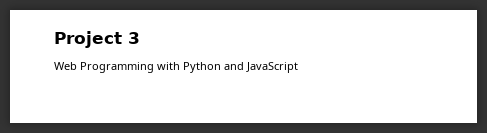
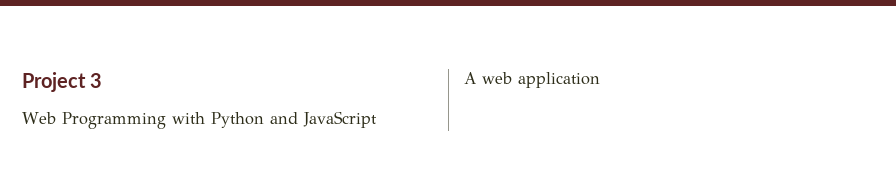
(298, 67) none -> [464,72,600,88] // A web application

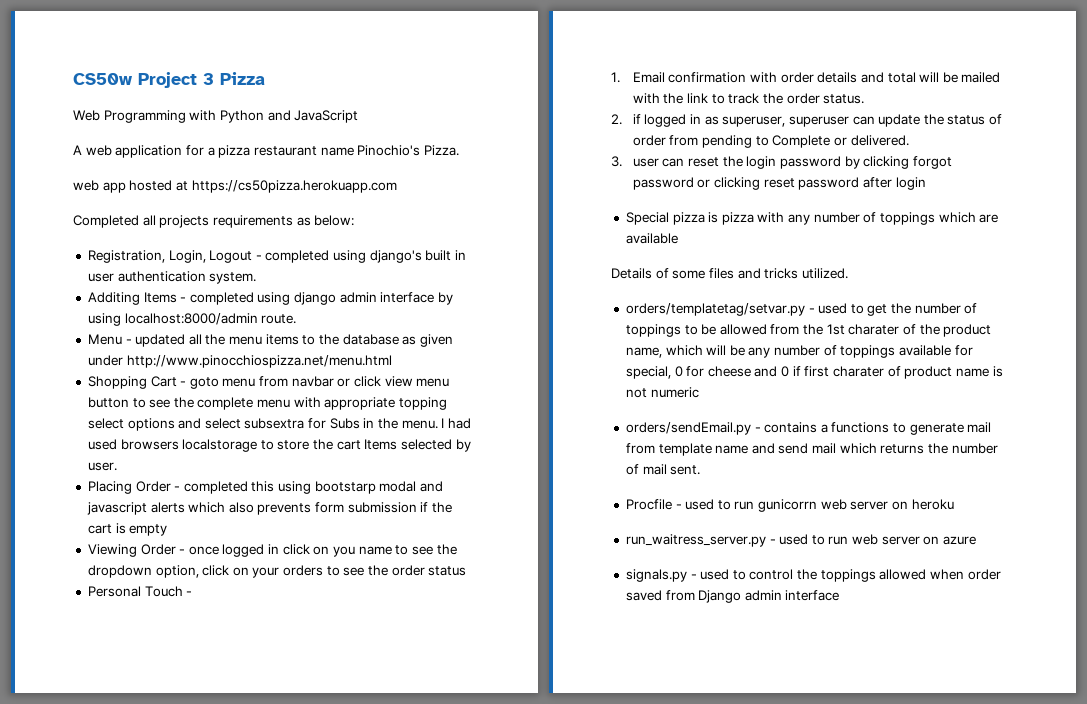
(22, 82) none -> [73,73,133,85] CS50w
(103, 80) none -> [220,72,265,85] Pizza
(600, 80) none -> [185,145,459,158] [73,180,397,193] [73,215,355,228] [87,250,467,263] [87,271,257,284] [87,292,454,305] [87,313,297,326] [87,334,453,347] [87,355,392,368] [87,376,450,389] [87,397,448,410] [87,418,471,431] [87,439,471,452] [87,462,117,471] [87,481,444,494] [86,502,453,515] [87,523,168,536] [87,544,457,557] [87,565,467,578] [87,586,193,597] [611,72,1001,83] [632,93,865,104] [611,114,1003,127] [632,135,909,148] [611,156,952,169] [632,177,926,190] [625,212,999,225] [625,233,678,244] [611,268,848,279] [625,303,978,316] [625,324,992,337] [625,345,973,358] [625,366,1003,379] [625,387,699,398] [625,422,992,435] [625,443,998,456] [625,464,701,475] [625,499,954,512] [625,534,977,547] [625,569,1001,582] [625,590,840,603] for a pizza restaurant name Pinochio's Pizza. // web app hosted at https://cs50pizza.herokuapp.com // Completed all projects requirements as below: // Registration, Login, Logout - completed using django's built in user authentication system. // Additing Items - completed using django admin interface by using localhost:8000/admin route. // Menu - updated all the menu items to the database as given under http://www.pinocchiospizza.net/menu.html // Shopping Cart - goto menu from navbar or click view menu button to see the complete menu with appropriate topping select options and select subsextra for Subs in the menu. I had used browsers localstorage to store the cart Items selected by user. // Placing Order - completed this using bootstarp modal and javascript alerts which also prevents form submission if the cart is empty // Viewing Order - once logged in click on you name to see the dropdown option, click on your orders to see the order status // Personal Touch - // 1. Email confirmation with order details and total will be mailed with the link to track the order status. // 2. if logged in as superuser, superuser can update the status of order from pending to Complete or delivered. // 3. user can reset the login password by clicking forgot password or clicking reset password after login // Special pizza is pizza with any number of toppings which are available // Details of some files and tricks utilized. // orders/templatetag/setvar.py - used to get the number of toppings to be allowed from the 1st charater of the product name, which will be any number of toppings available for special, 0 for cheese and 0 if first charater of product name is not numeric // orders/sendEmail.py - contains a functions to generate mail from template name and send mail which returns the number of mail sent. // Procfile - used to run gunicorrn web server on heroku // run_waitress_server.py - used to run web server on azure // signals.py - used to control the toppings allowed when order saved from Django admin interface

